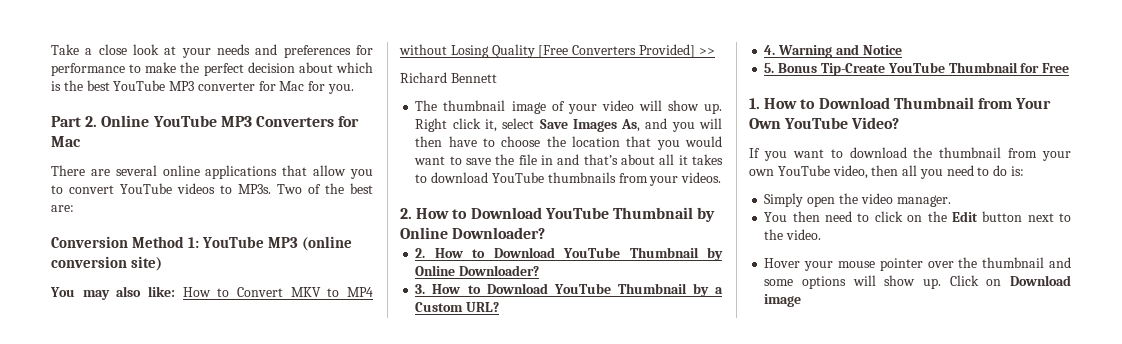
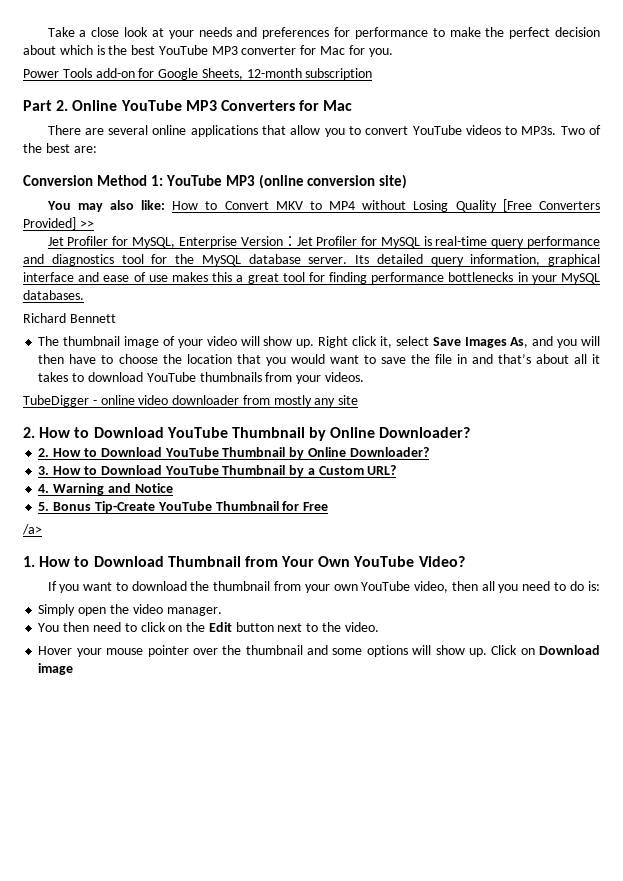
(355, 89) none -> [23,68,373,80] // Power Tools add-on for Google Sheets, 12-month subscription
(715, 51) none -> [47,236,600,248] [23,254,600,266] [23,272,600,284] [23,290,84,300] // Jet Profiler for MySQL, Enterprise Version：Jet Profiler for MySQL is real-time query performance and diagnostics tool for the MySQL database server. Its detailed query information, graphical interface and ease of use makes this a great tool for finding performance bottlenecks in your MySQL databases.
(722, 177) none -> [23,395,359,407] // TubeDigger - online video downloader from mostly any site
(1070, 68) none -> [22,524,42,535] // /a>

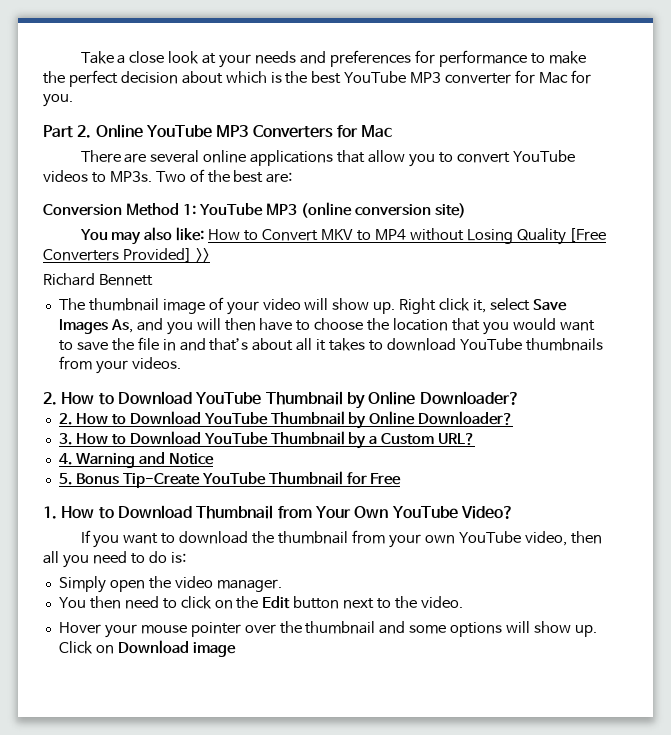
[23,68,373,80] // Power Tools add-on for Google Sheets, 12-month subscription -> (73, 100) none
[47,236,600,248] [23,254,600,266] [23,272,600,284] [23,290,84,300] // Jet Profiler for MySQL, Enterprise Version：Jet Profiler for MySQL is real-time query performance and diagnostics tool for the MySQL database server. Its detailed query information, graphical interface and ease of use makes this a great tool for finding performance bottlenecks in your MySQL databases. -> (210, 255) none
[23,395,359,407] // TubeDigger - online video downloader from mostly any site -> (181, 363) none
[22,524,42,535] // /a> -> (402, 479) none

